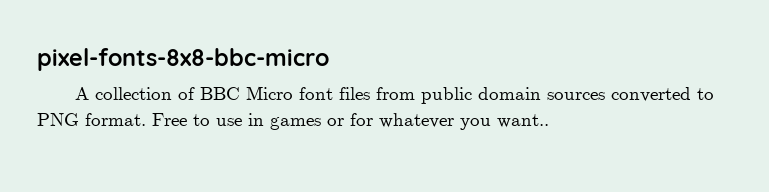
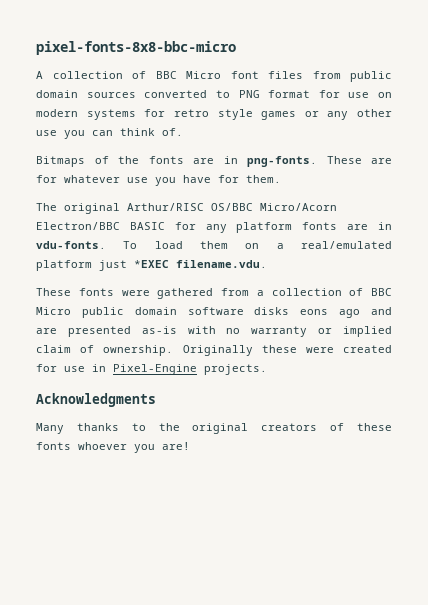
[85,113,549,130] format. Free to use in games or for whatever you want.. -> [268,90,392,98] [36,109,392,120] [36,128,183,139] [36,156,392,167] [36,175,281,186] [36,203,337,214] [36,222,392,233] [36,241,393,249] [36,260,267,271] [36,288,392,299] [36,307,392,318] [36,326,392,337] [36,345,392,356] [36,364,267,375] [36,393,156,407] [36,423,392,434] [36,442,190,453] format for use on modern systems for retro style games or any other use you can think of. // Bitmaps of the fonts are in png-fonts. These are for whatever use you have for them. // The original Arthur/RISC OS/BBC Micro/Acorn Electron/BBC BASIC for any platform fonts are in vdu-fonts. To load them on a real/emulated platform just *EXEC filename.vdu. // These fonts were gathered from a collection of BBC Micro public domain software disks eons ago and are presented as-is with no warranty or implied claim of ownership. Originally these were created for use in Pixel-Engine projects. // Acknowledgments // Many thanks to the original creators of these fonts whoever you are!

